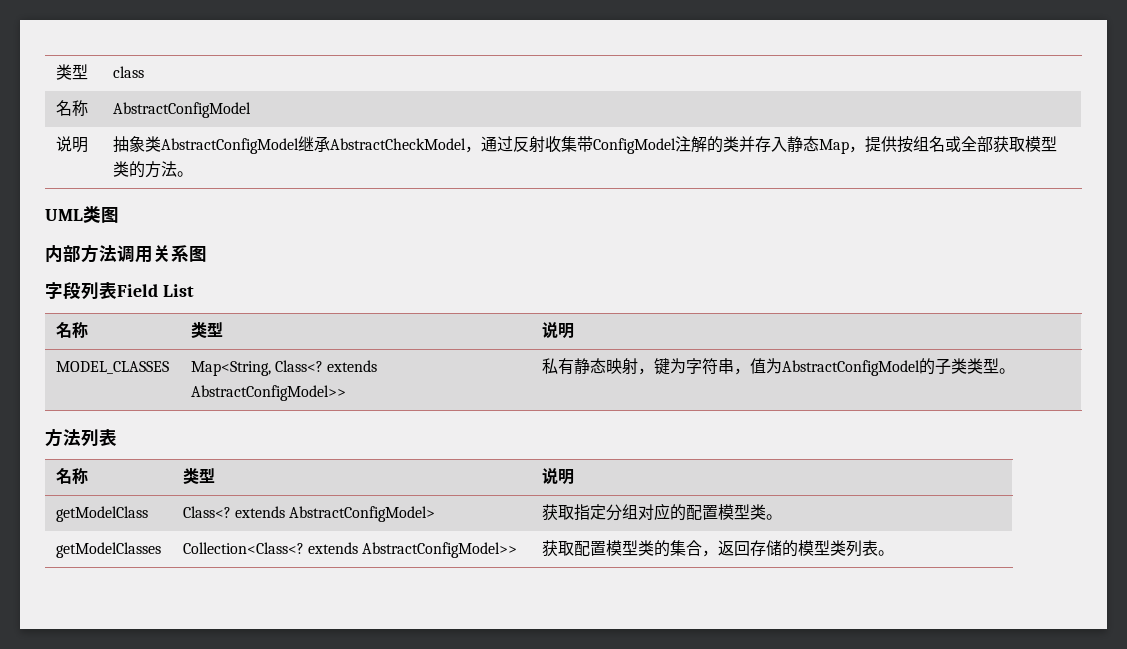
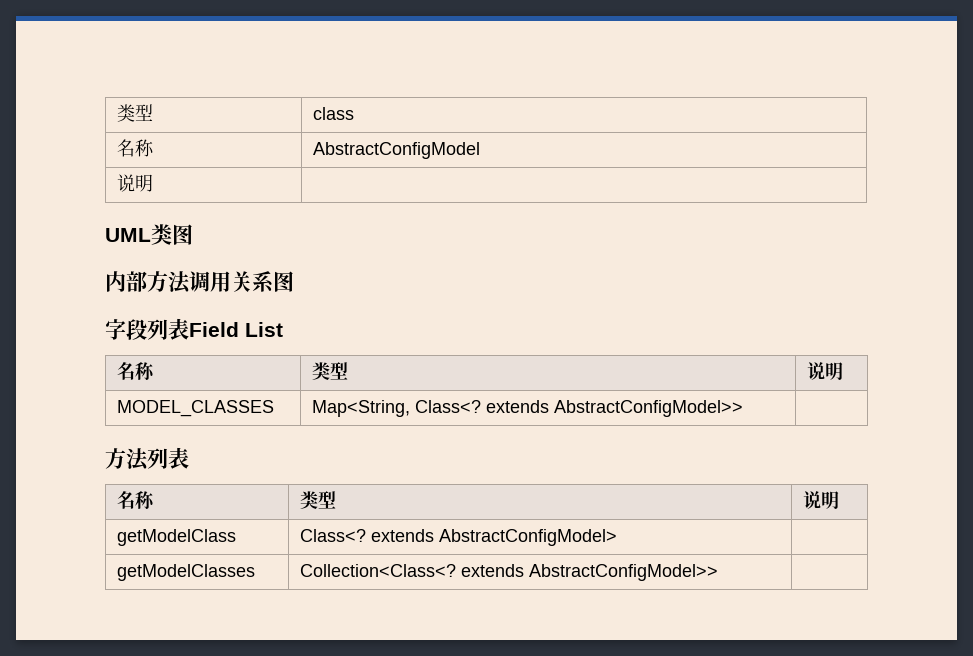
[112,136,1057,154] [112,161,193,178] 抽象类AbstractConfigModel继承AbstractCheckModel，通过反射收集带ConfigModel注解的类并存入静态Map，提供按组名或全部获取模型类的方法。 -> (153, 183) none
[541,358,1015,376] 私有静态映射，键为字符串，值为AbstractConfigModel的子类类型。 -> (743, 408) none
[541,503,782,521] [55,542,161,558] [182,542,518,558] [541,540,894,557] 获取指定分组对应的配置模型类。 // getModelClasses | Collection<Class<? extends AbstractConfigModel>> | 获取配置模型类的集合，返回存储的模型类列表。 -> [116,564,255,581] [299,564,718,581] // getModelClasses | Collection<Class<? extends AbstractConfigModel>> |

